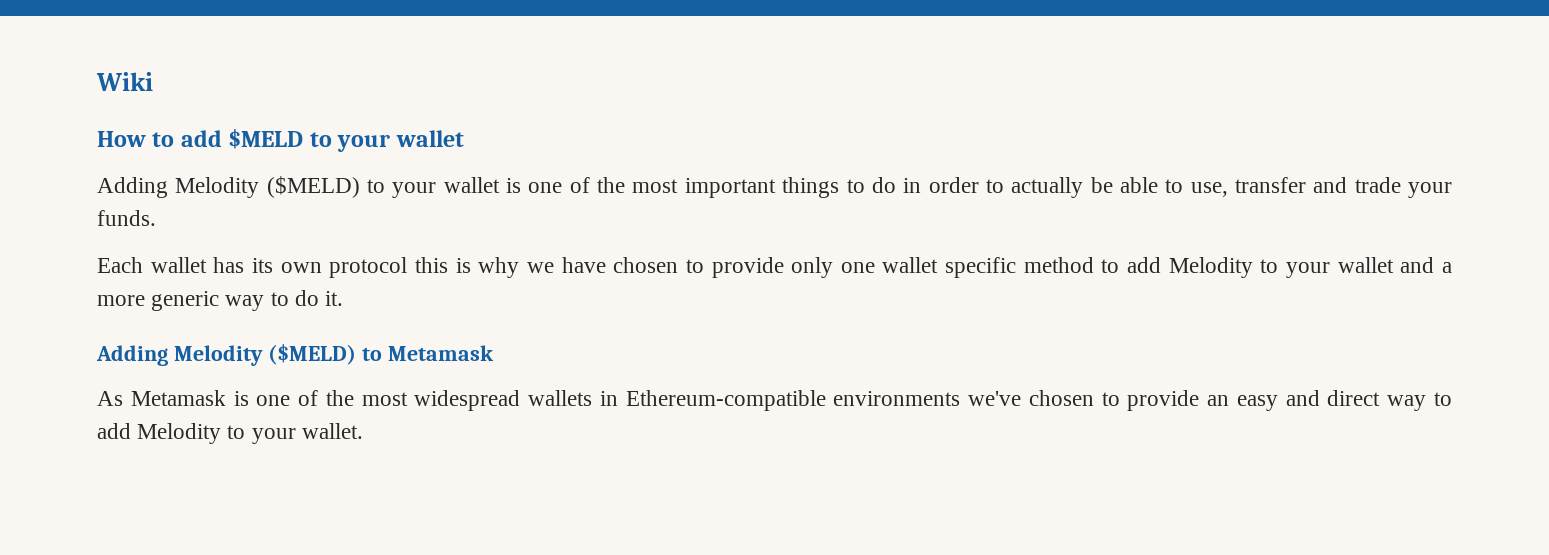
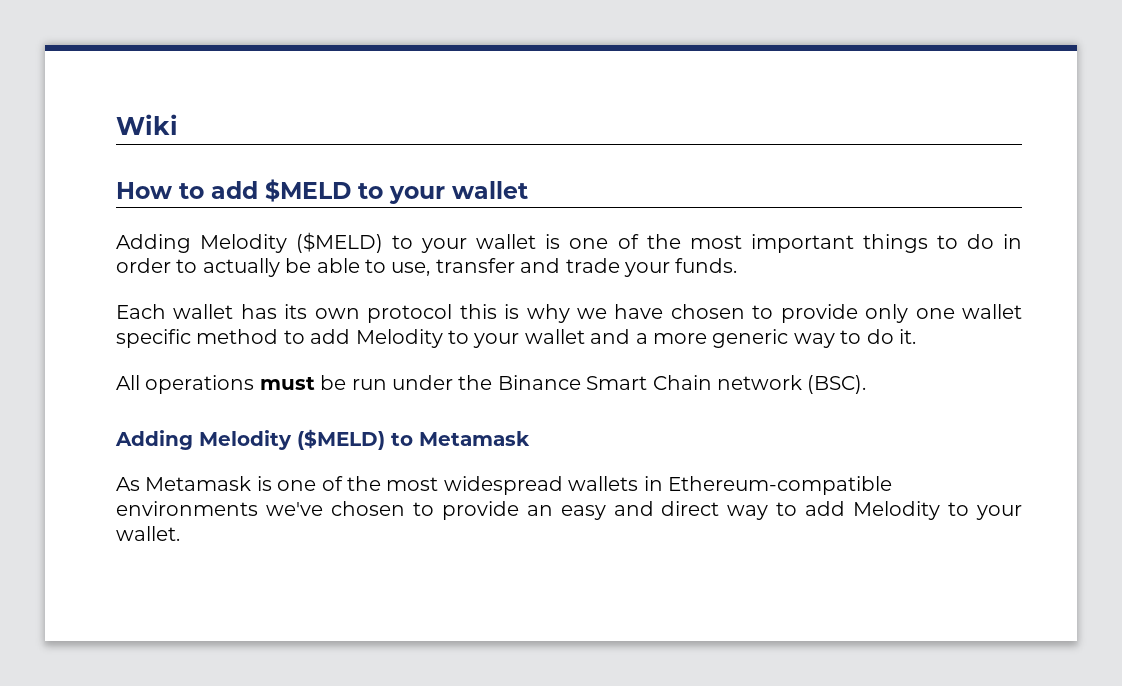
(344, 298) none -> [116,375,867,394] // All operations must be run under the Binance Smart Chain network (BSC).

